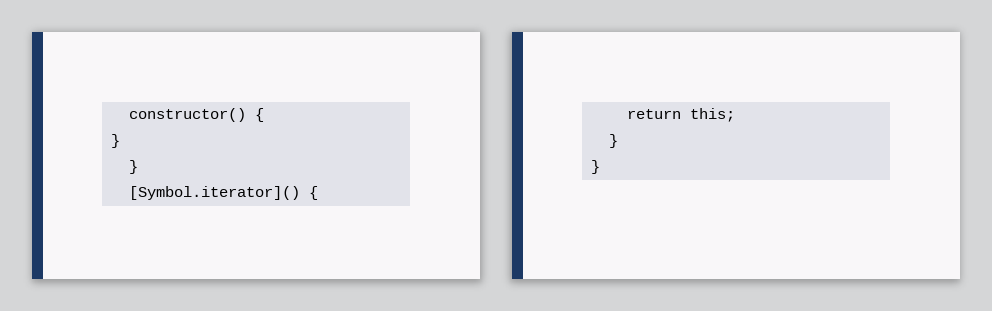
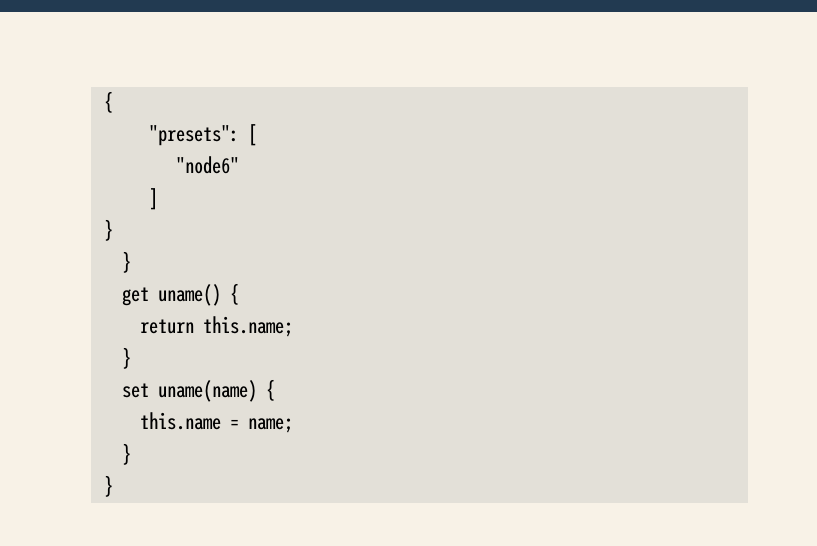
[129,108,265,122] constructor() { -> [103,91,113,113] [148,124,257,146] [175,156,239,174] [148,188,158,210] { // "presets": [ // "node6" // ]
[129,186,301,200] [Symbol.iterator]() -> [121,284,221,306] get uname()
[690,108,736,122] this; -> [202,316,293,337] [121,347,131,369] [121,379,275,402] [139,412,293,433] this.name; // } // set uname(name) { // this.name = name;

